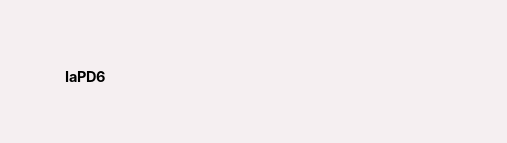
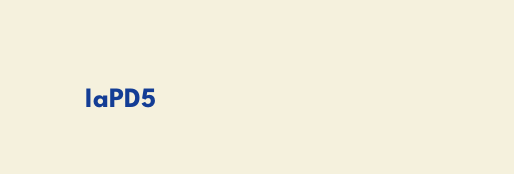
[65,71,105,82] IaPD6 -> [85,88,156,108] IaPD5

